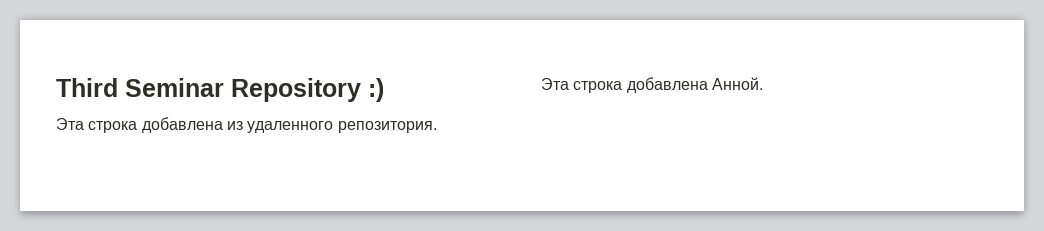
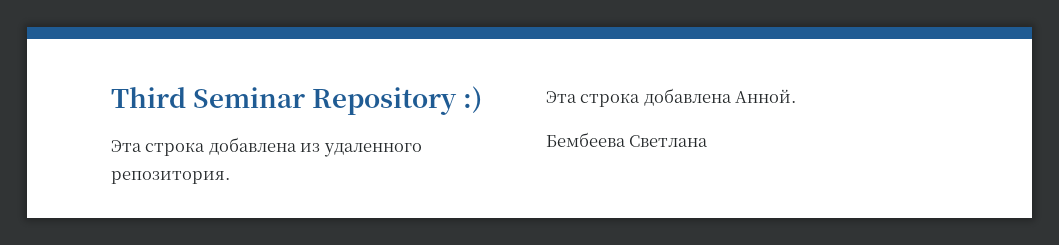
(763, 83) none -> [546,132,709,147] // Бембеева Светлана

